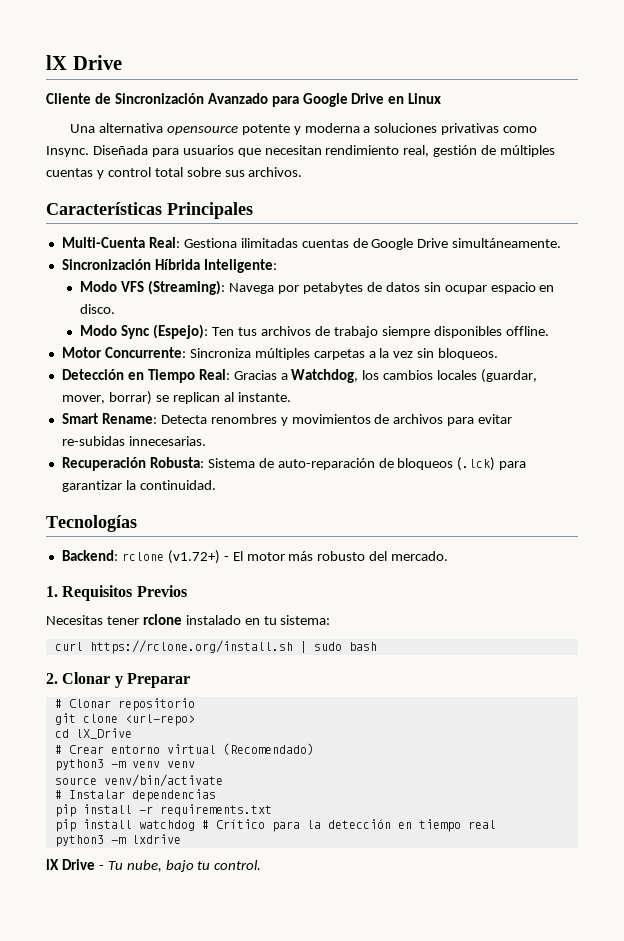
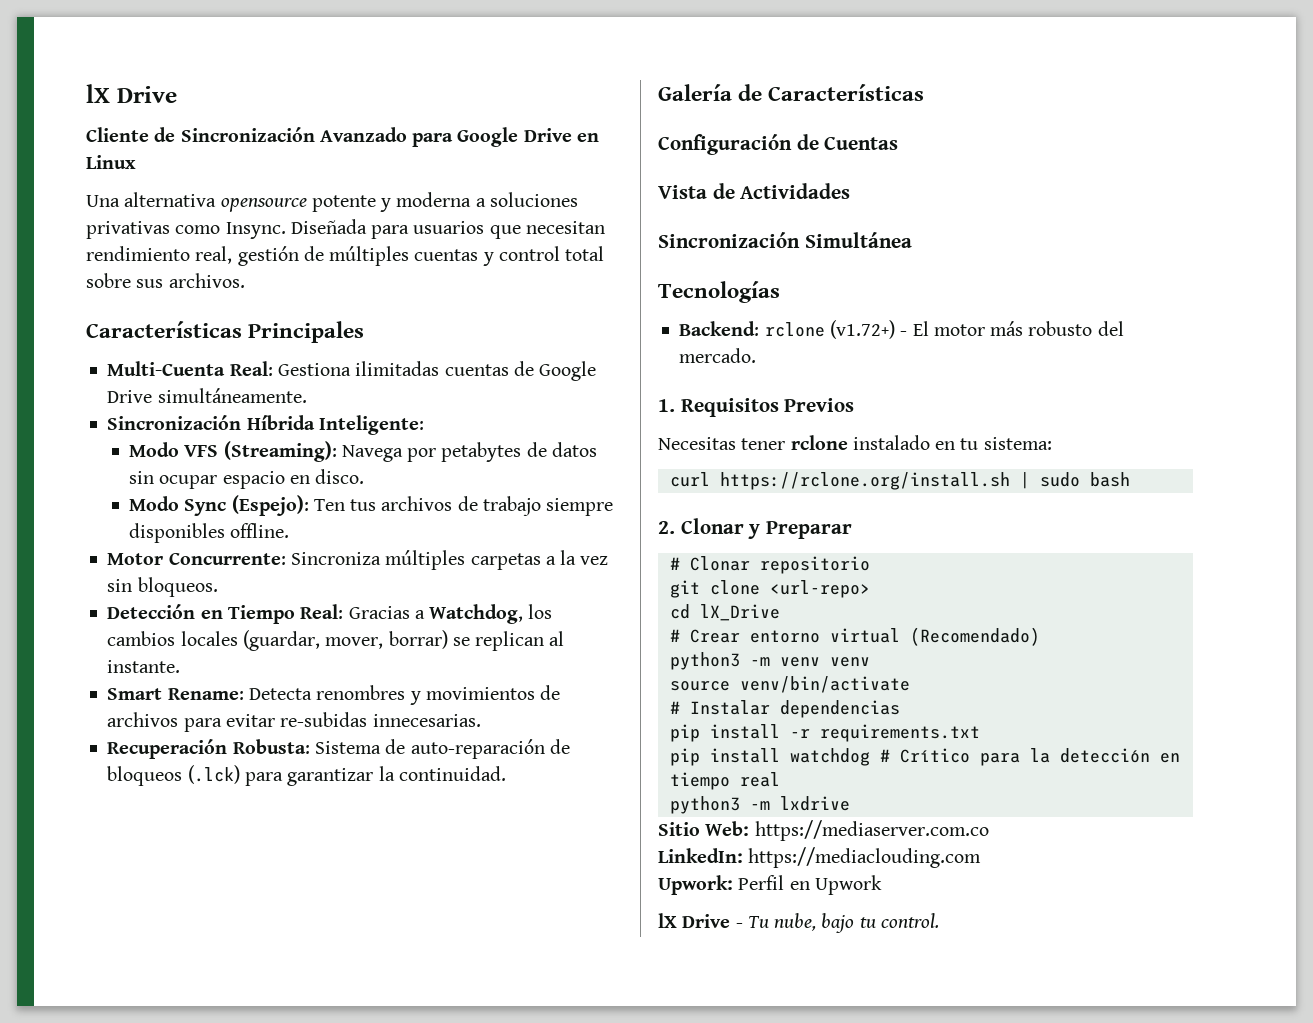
(216, 485) none -> [658,84,925,101] [658,134,899,155] [658,183,851,199] [658,232,912,248] // Galería de Características // Configuración de Cuentas // Vista de Actividades // Sincronización Simultánea
(181, 839) none -> [658,820,989,841] [658,847,982,868] [658,875,882,895] // Sitio Web: https://mediaserver.com.co // LinkedIn: https://mediaclouding.com // Upwork: Perfil en Upwork

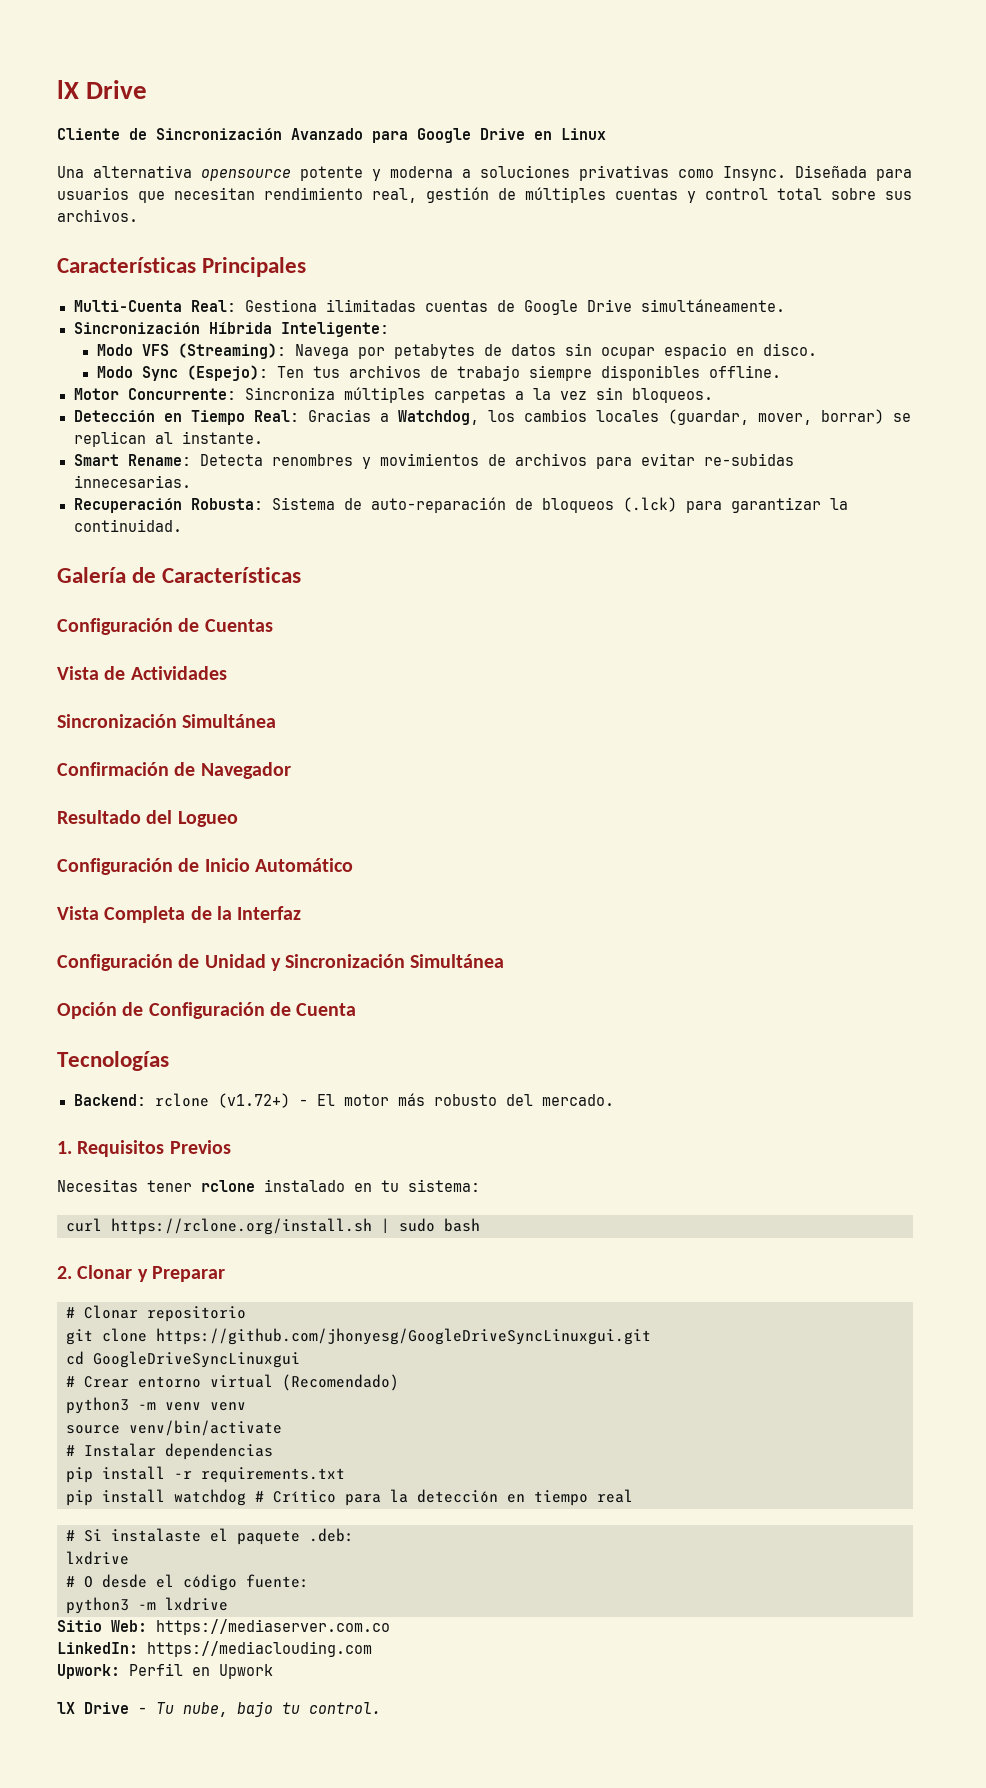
(912, 240) none -> [57,762,291,779] [57,810,238,827] [57,858,353,875] [57,906,302,923] [57,954,505,971] [57,1002,357,1019] // Confirmación de Navegador // Resultado del Logueo // Configuración de Inicio Automático // Vista Completa de la Interfaz // Configuración de Unidad y Sincronización Simultánea // Opción de Configuración de Cuenta
[769,580,870,598] <url-repo> -> [156,1328,651,1345] https://github.com/jhonyesg/GoogleDriveSyncLinuxgui.git
[699,604,780,621] lX_Drive -> [93,1351,300,1368] GoogleDriveSyncLinuxgui
(780, 779) none -> [66,1528,354,1545] [66,1551,129,1565] [66,1574,309,1591] // # Si instalaste el paquete .deb: // lxdrive // # O desde el código fuente:

